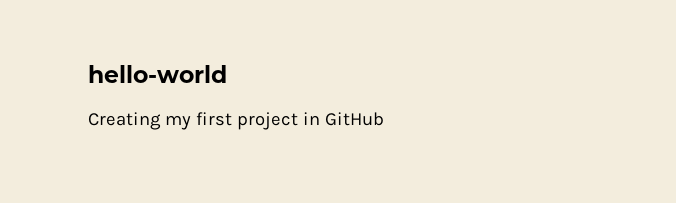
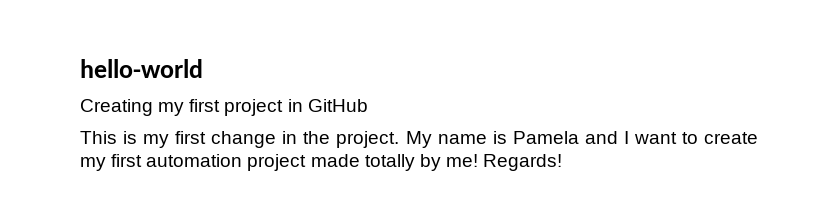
(384, 119) none -> [80,131,758,148] [80,154,563,171] // This is my first change in the project. My name is Pamela and I want to create my first automation project made totally by me! Regards!

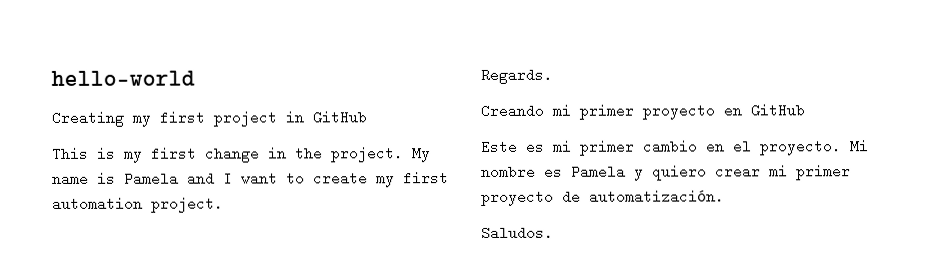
[247,154,563,171] project made totally by me! Regards! -> [151,196,224,213] [480,67,553,84] [480,103,805,120] [481,139,869,156] [481,164,851,181] [481,189,725,206] [481,225,554,240] project. // Regards. // Creando mi primer proyecto en GitHub // Este es mi primer cambio en el proyecto. Mi nombre es Pamela y quiero crear mi primer proyecto de automatización. // Saludos.

